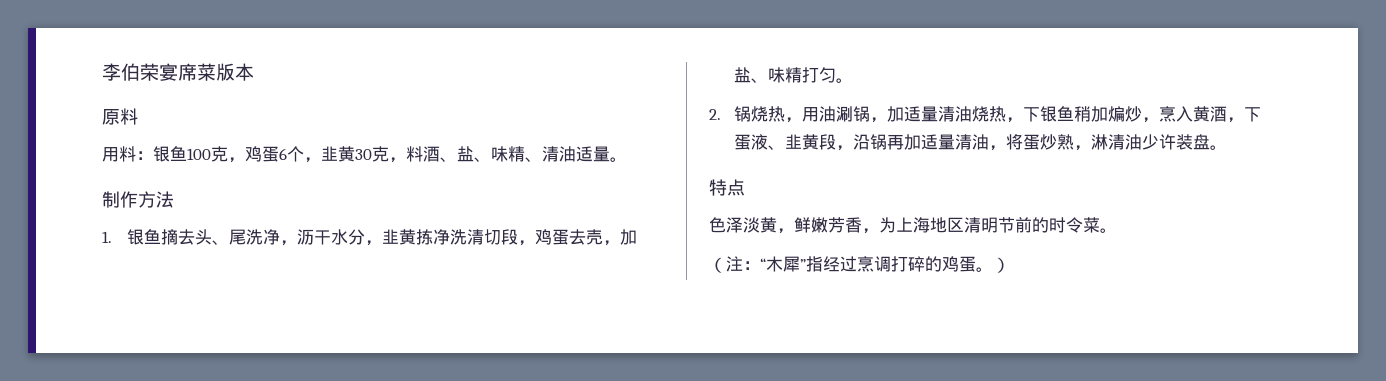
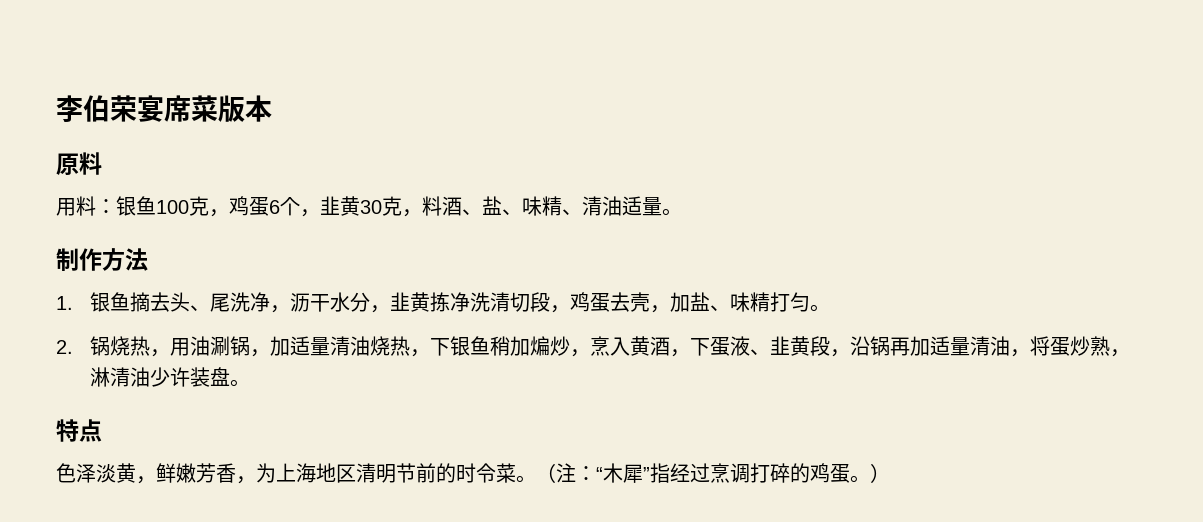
(1117, 230) // -> (536, 479) none

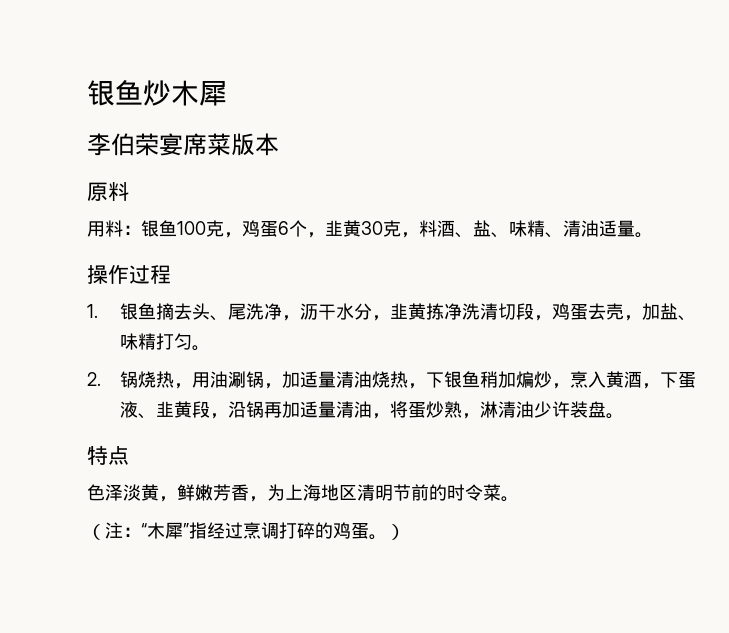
(56, 108) none -> [87,80,227,106] 银鱼炒木犀 //
[56,248,148,271] 制作方法 -> [87,265,171,284] 操作过程
(536, 479) none -> (519, 499) //

